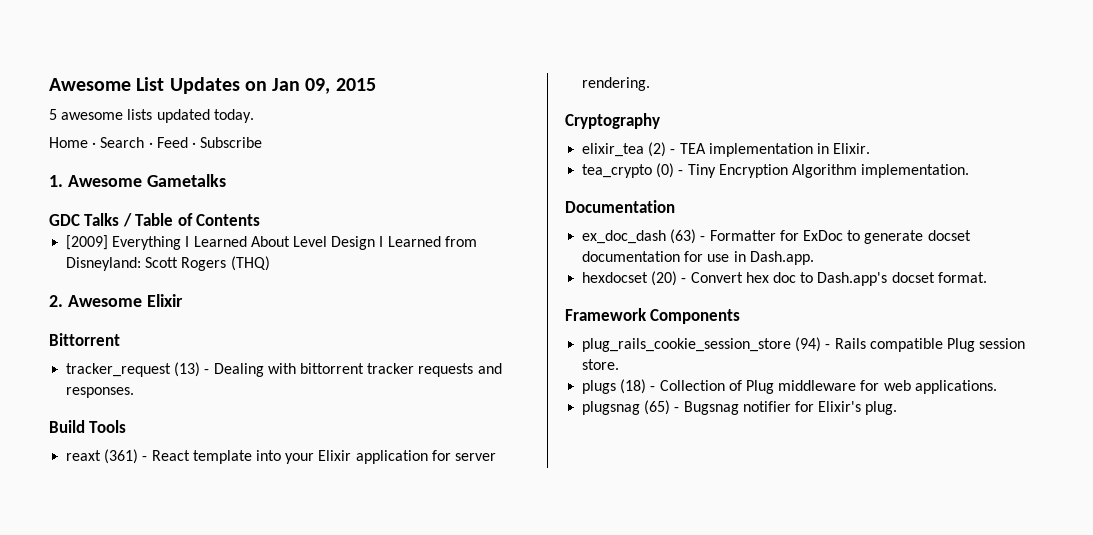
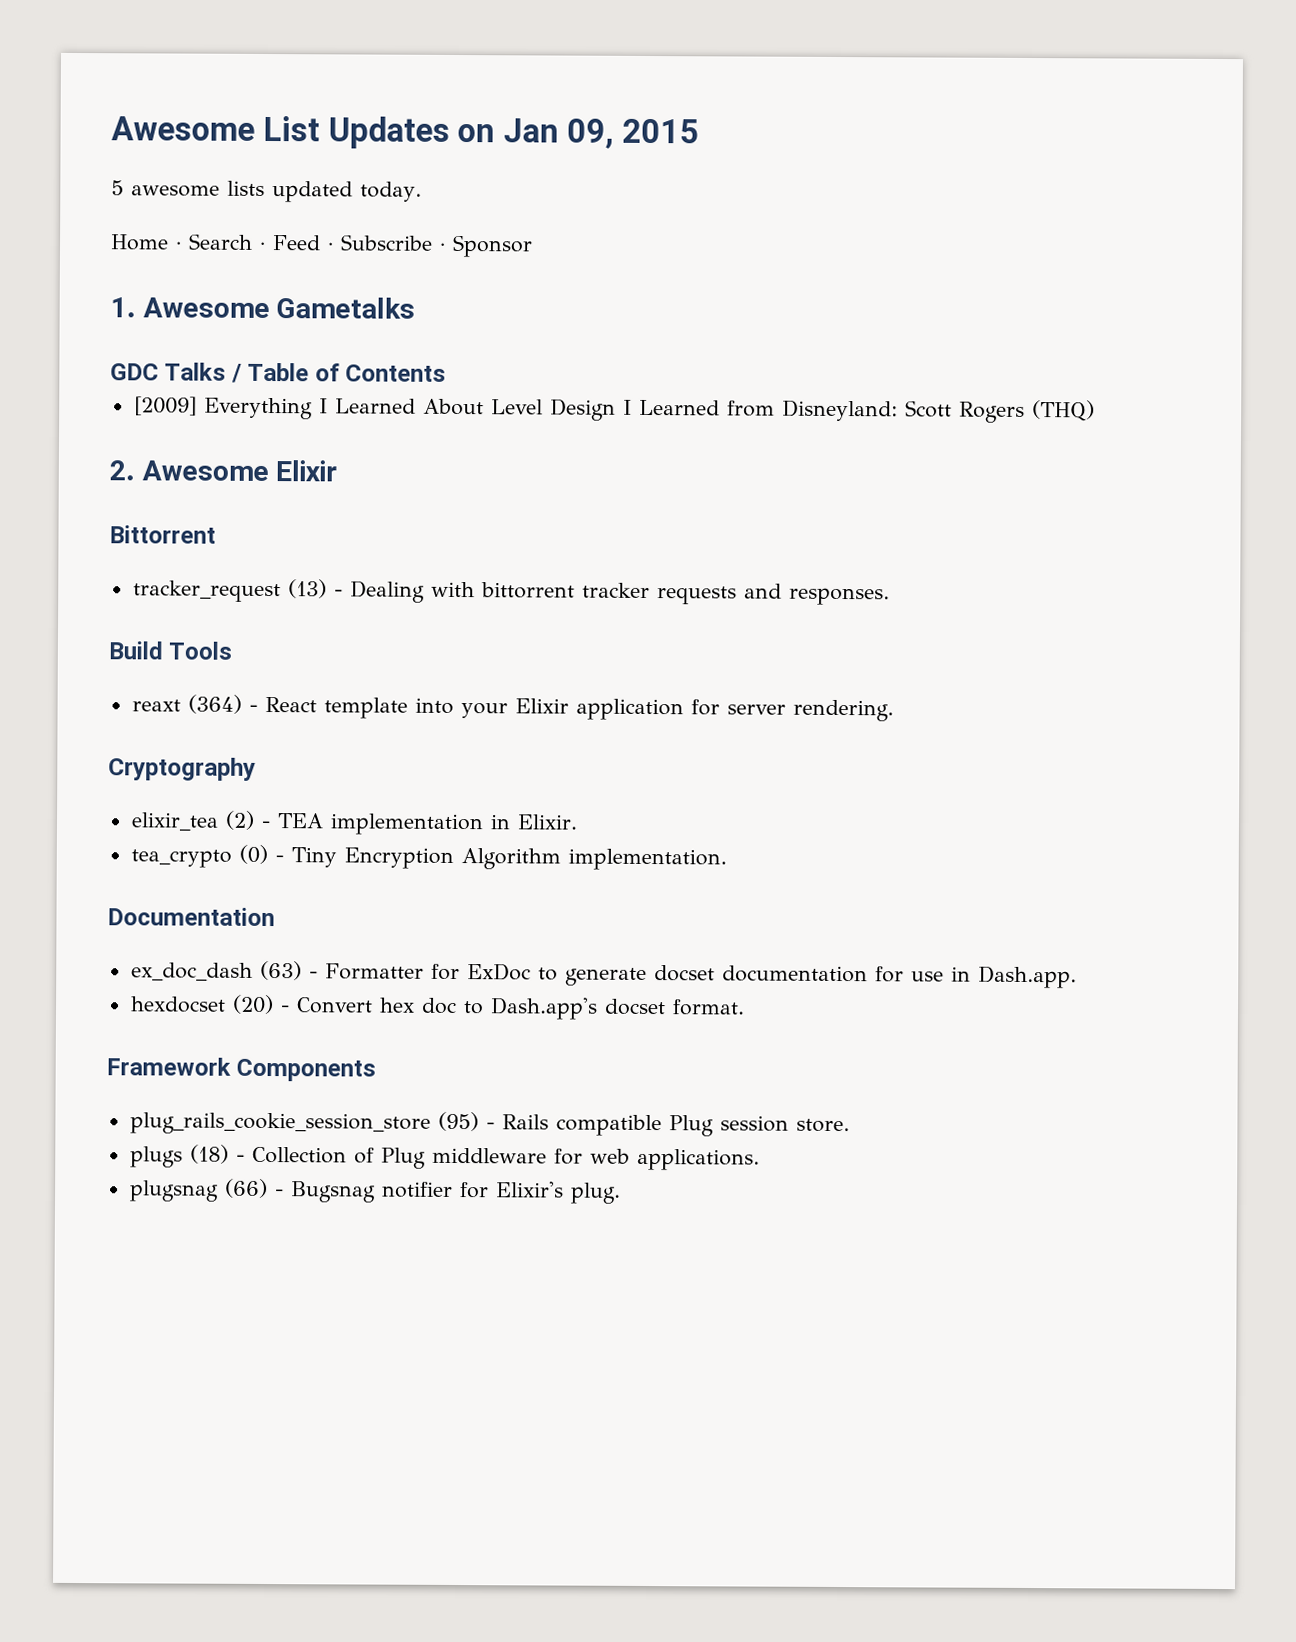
(263, 142) none -> [439,234,533,258] · Sponsor
[104,449,139,464] (361) -> [187,694,242,714] (364)
[795,337,822,352] (94) -> [437,1111,479,1132] (95)
[644,400,671,415] (65) -> [224,1178,268,1199] (66)

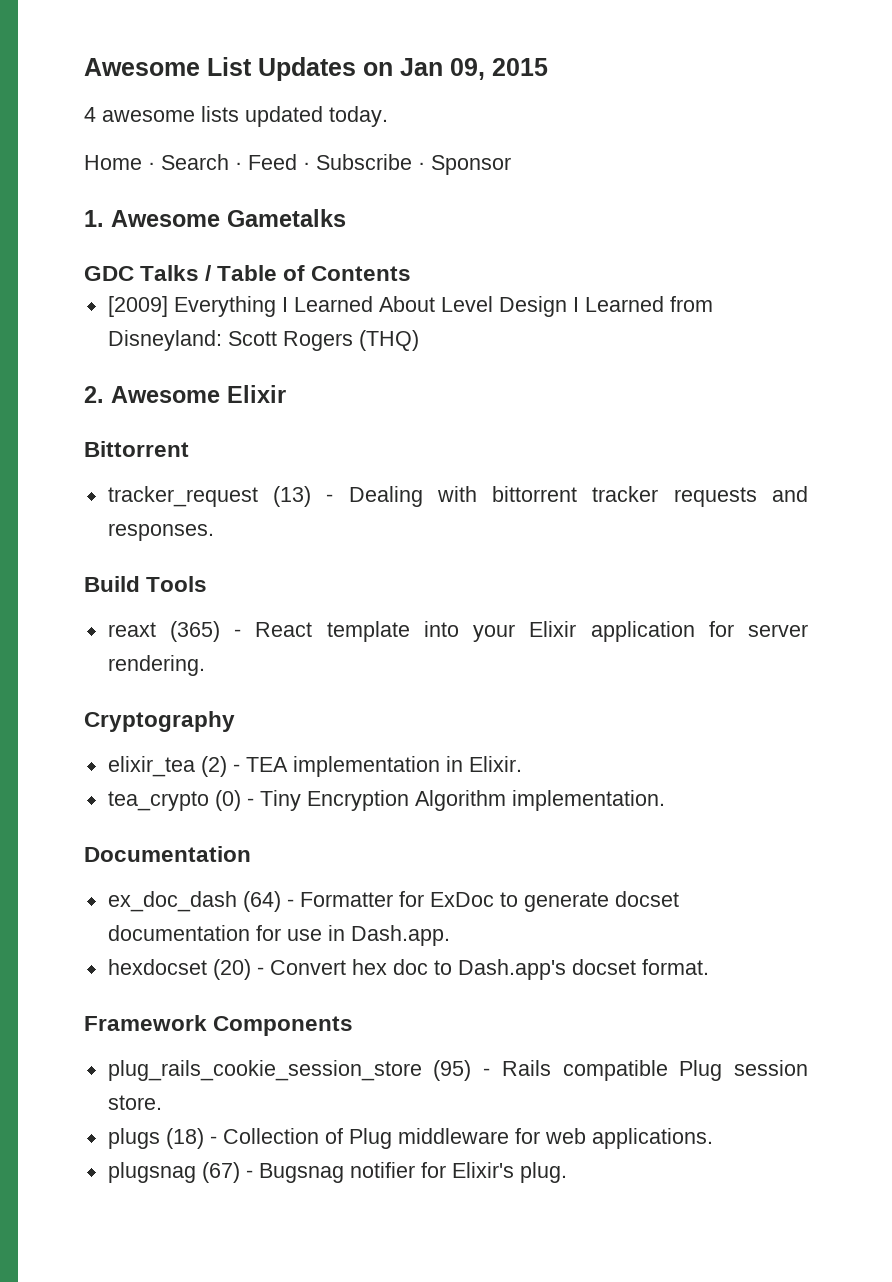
[111,180,124,196] 5 -> [84,107,96,122] 4
[187,694,242,714] (364) -> [169,621,220,642] (365)
[259,960,302,981] (63) -> [242,891,281,912] (64)
[224,1178,268,1199] (66) -> [201,1162,240,1183] (67)

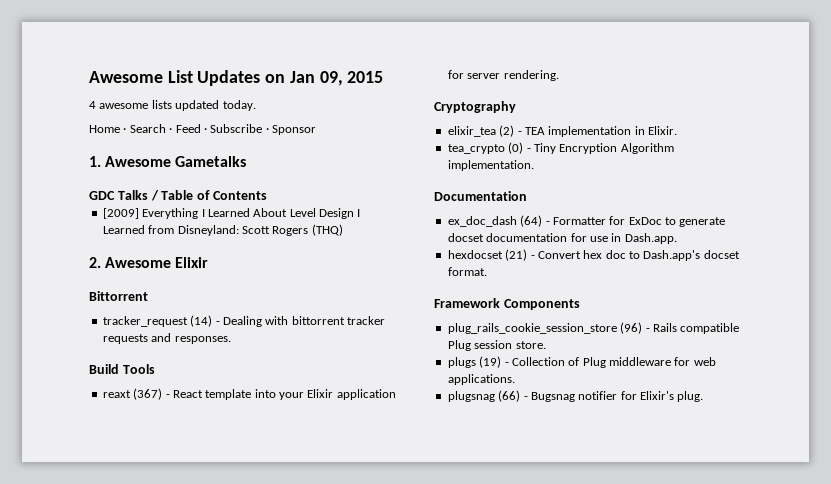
[272,486,311,507] (13) -> [190,315,213,327] (14)
[169,621,220,642] (365) -> [133,388,163,400] (367)
[212,959,251,980] (20) -> [505,249,528,261] (21)
[433,1060,472,1081] (95) -> [620,322,643,334] (96)
[165,1128,204,1149] (18) -> [479,356,502,368] (19)
[201,1162,240,1183] (67) -> [498,390,521,402] (66)

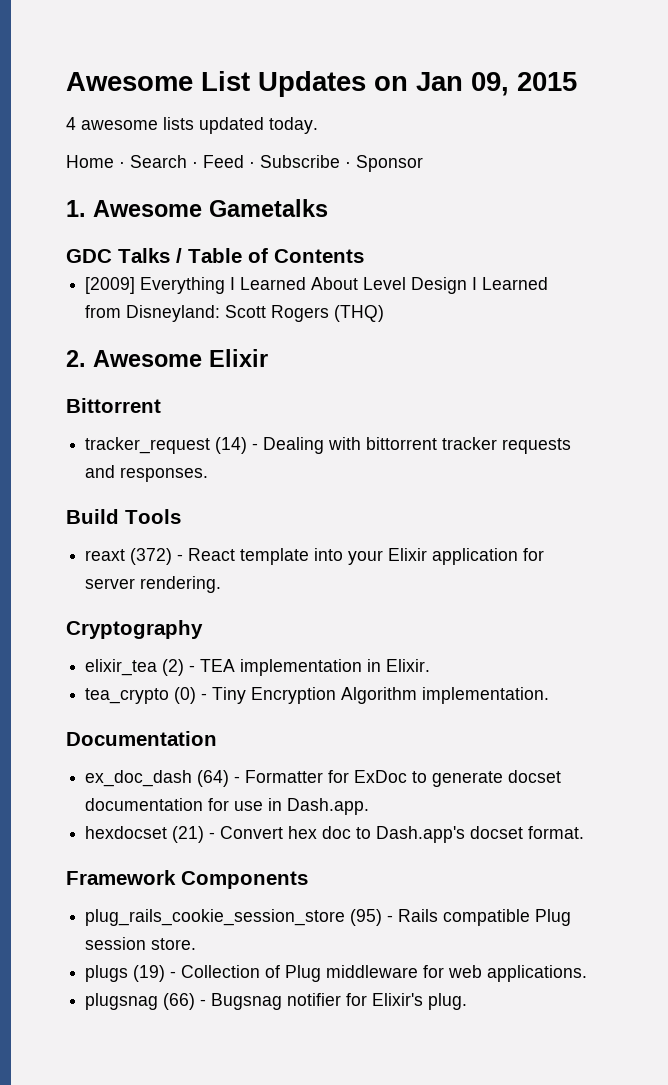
[133,388,163,400] (367) -> [130,548,173,565] (372)
[620,322,643,334] (96) -> [350,909,383,926] (95)

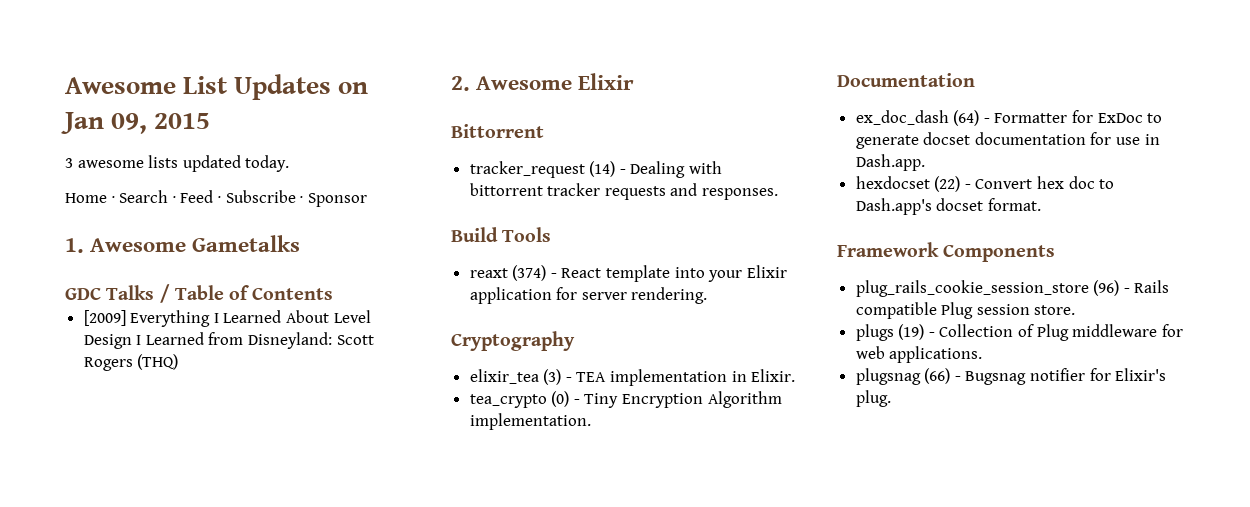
[66,117,76,130] 4 -> [65,158,73,168] 3
[130,548,173,565] (372) -> [512,265,547,281] (374)
[162,659,185,676] (2) -> [543,369,562,385] (3)
[172,826,205,843] (21) -> [934,176,961,192] (22)
[350,909,383,926] (95) -> [1093,280,1120,296] (96)

